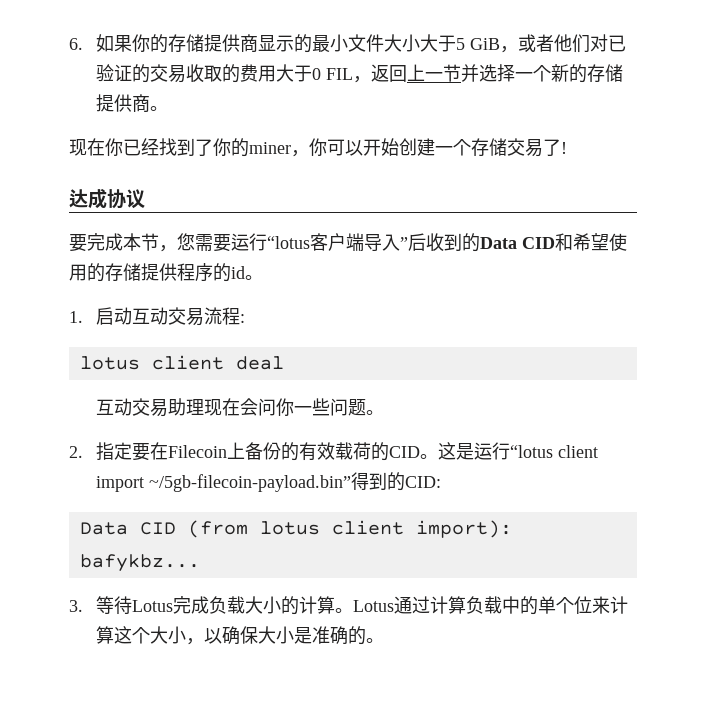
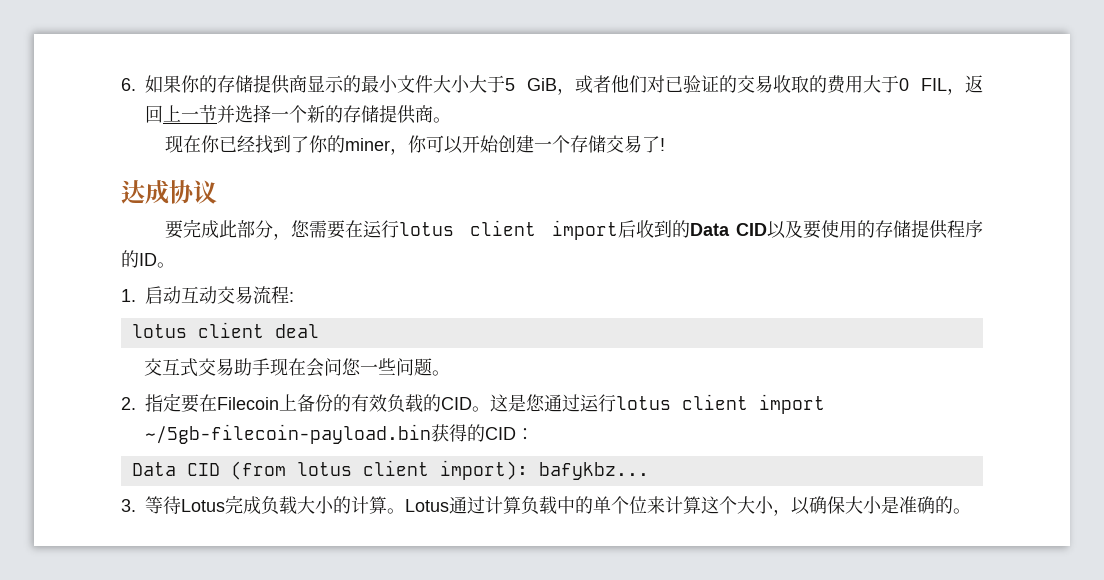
[123,233,159,251] 本节 -> [219,220,274,238] 此部分
[231,233,408,251] 运行“lotus客户端导入” -> [345,220,618,240] 在运行lotus client import
[555,233,609,251] 和希望 -> [766,220,821,239] 以及要
[231,266,245,279] id -> [139,253,157,266] ID
[96,398,205,417] 互动交易助理 -> [143,358,270,377] 交互式交易助手
[276,398,295,416] 你 -> [341,358,361,376] 您
[335,442,372,460] 载荷 -> [387,394,423,413] 负载
[474,442,599,460] [96,472,442,492] 运行“lotus client import ~/5gb-filecoin-payload.bin”得到的CID: -> [526,394,825,414] [145,424,534,444] 您通过运行lotus client import ~/5gb-filecoin-payload.bin获得的CID：

